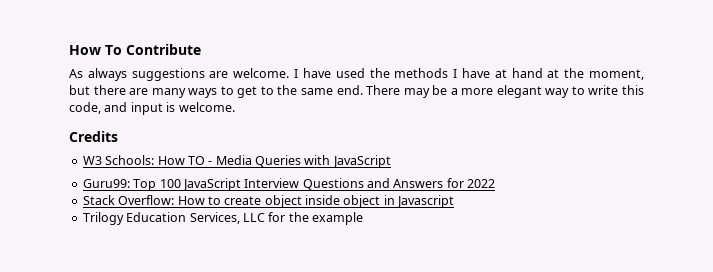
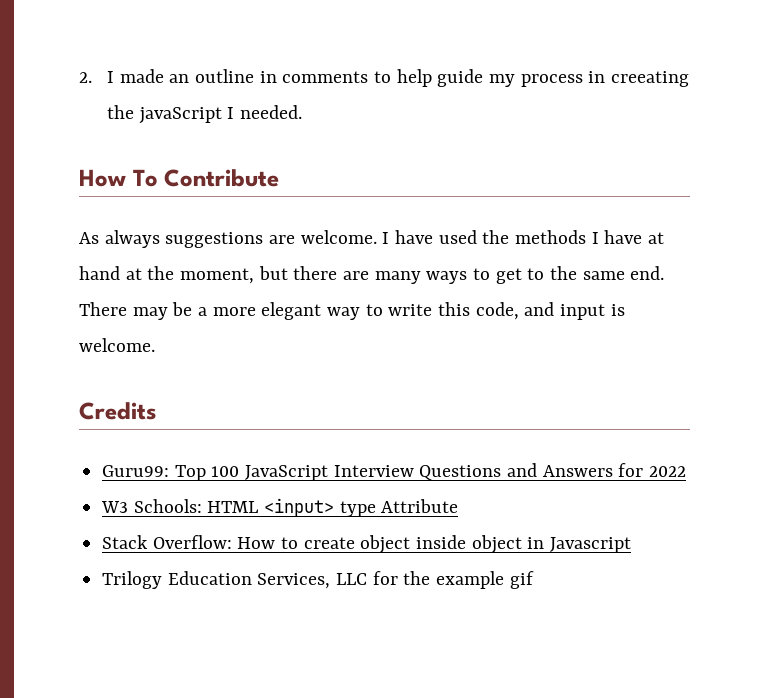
(69, 50) none -> [79,69,690,87] [107,105,303,124] 2. I made an outline in comments to help guide my process in creeating the javaScript I needed. //
[82,155,391,168] // W3 Schools: How TO - Media Queries with JavaScript -> (157, 411) none
(496, 183) none -> [101,498,459,517] // W3 Schools: HTML <input> type Attribute
(363, 218) none -> [509,571,534,589] gif

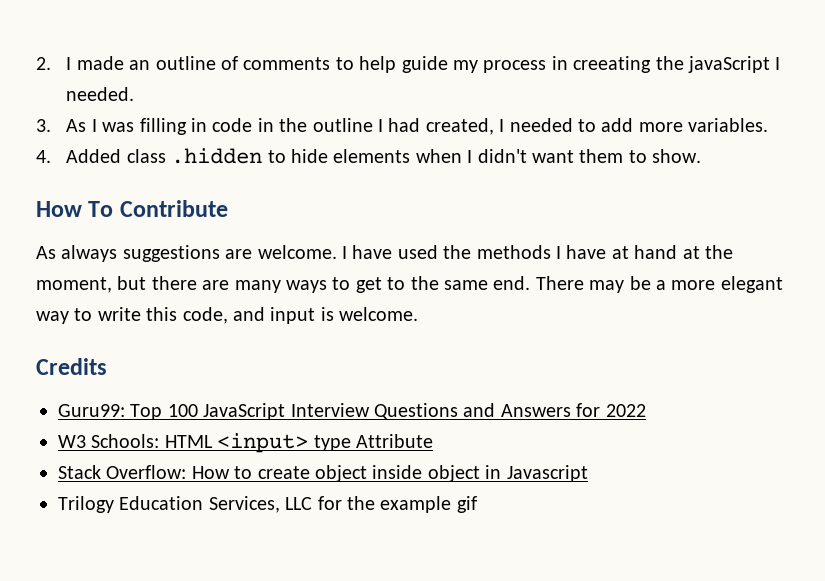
[259,71,277,83] in -> [221,56,239,70] of
(303, 112) none -> [36,118,769,135] [36,148,702,164] // 3. As I was filling in code in the outline I had created, I needed to add more variables. // 4. Added class .hidden to hide elements when I didn't want them to show.

